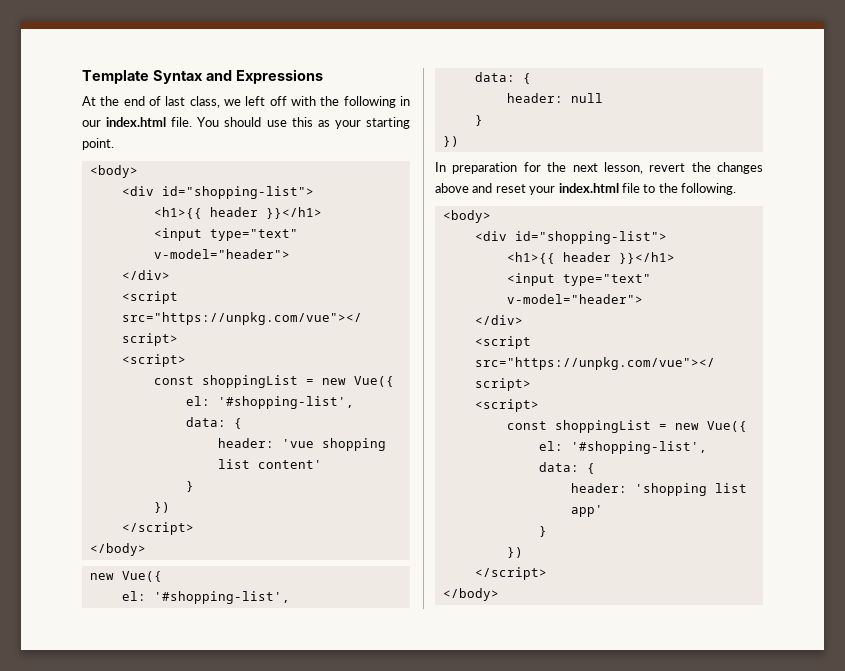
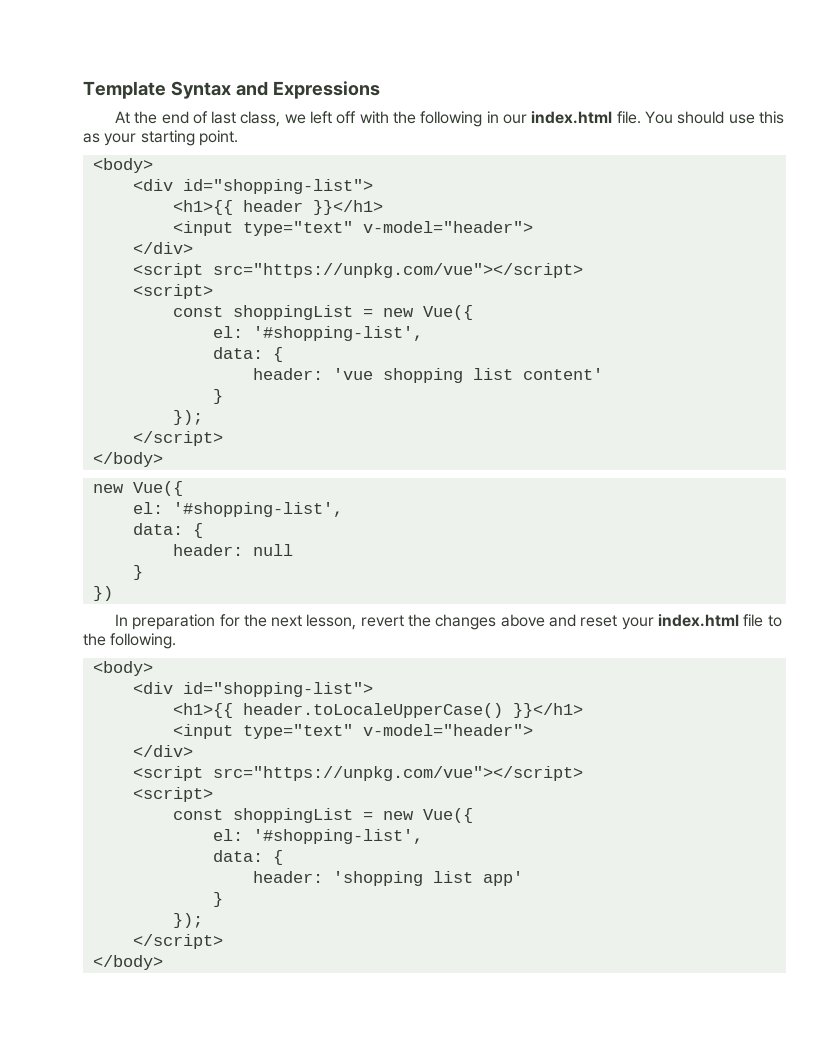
[153,502,170,513] }) -> [172,410,203,425] });
[562,252,611,262] header -> [242,703,503,718] header.toLocaleUpperCase()
[506,547,523,558] }) -> [172,913,203,928] });

